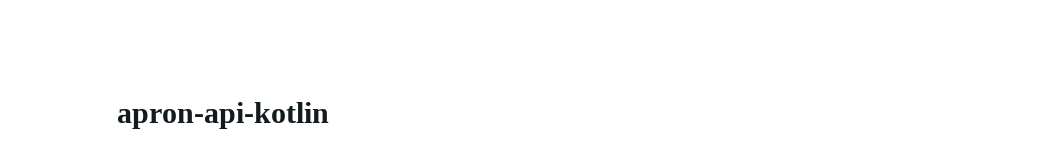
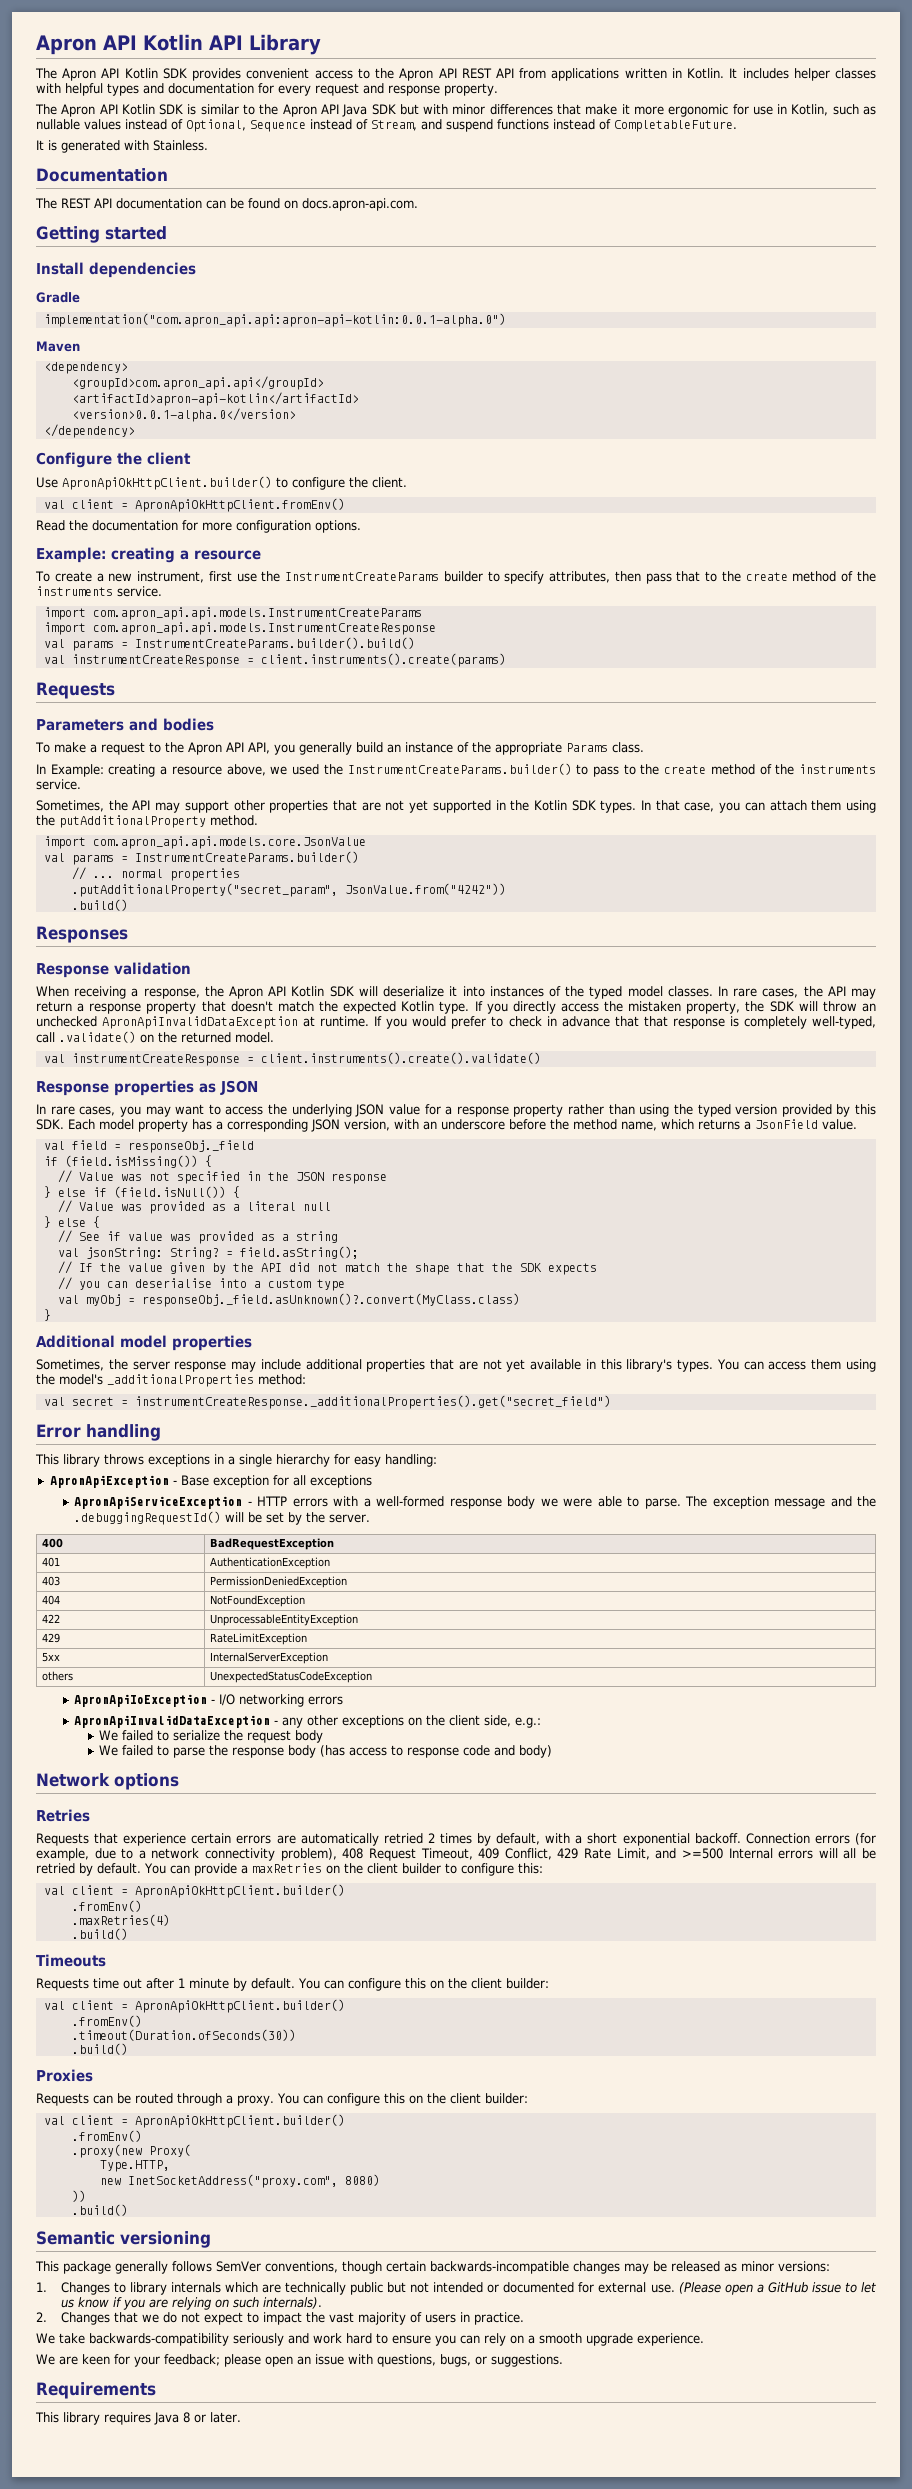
[117,102,329,129] apron-api-kotlin -> [36,34,321,55] [35,68,877,81] [36,83,498,96] [35,104,877,117] [36,119,737,132] [36,140,208,153] [36,168,168,182] [35,198,418,211] [36,226,167,243] [36,262,196,278] [36,292,80,303] [43,313,506,327] [36,341,80,352] [43,362,128,374] [71,376,324,390] [71,392,359,406] [71,408,296,422] [43,424,135,438] [36,452,191,468] [36,476,407,490] [43,498,345,512] [36,520,361,533] [36,547,261,563] [35,571,877,584] [36,586,162,597] [43,607,422,620] [43,622,436,635] [43,637,415,651] [43,653,506,667] [36,682,115,699] [36,718,214,731] [35,742,644,755] [36,763,876,777] [36,779,81,790] [36,800,877,813] [36,815,258,828] [43,836,366,849] [43,851,359,865] [71,867,240,881] [71,883,506,897] [71,899,128,911] [36,926,128,943] [36,962,191,978] [36,986,877,999] [36,1001,876,1014] [36,1016,876,1029] [36,1031,274,1043] [43,1052,541,1066] [36,1080,258,1096] [36,1104,876,1117] [36,1119,857,1132] [43,1140,254,1153] [43,1155,212,1168] [57,1170,387,1184] [43,1186,240,1198] [57,1200,331,1214] [43,1216,100,1228] [57,1230,338,1244] [57,1246,359,1259] [57,1261,597,1275] [57,1277,345,1291] [57,1293,520,1307] [43,1309,51,1321] [36,1335,252,1351] [36,1359,877,1372] [36,1374,306,1387] [43,1395,611,1409] [36,1424,161,1441] [35,1454,437,1467] [49,1475,372,1488] [74,1496,876,1509] [74,1511,371,1525] [41,1538,63,1548] [209,1538,334,1550] [41,1557,60,1567] [209,1557,330,1569] [41,1576,60,1586] [209,1576,347,1588] [41,1595,60,1605] [209,1595,305,1607] [41,1614,60,1623] [209,1614,358,1626] [41,1633,60,1643] [209,1633,307,1645] [41,1652,60,1662] [209,1652,328,1664] [41,1671,73,1681] [209,1671,372,1683] [74,1694,344,1707] [74,1715,542,1728] [98,1730,323,1743] [98,1745,552,1758] [36,1773,179,1790] [36,1809,90,1822] [36,1833,876,1846] [36,1848,876,1861] [36,1863,543,1876] [43,1884,345,1898] [71,1900,142,1912] [71,1914,170,1926] [71,1928,128,1940] [36,1954,106,1967] [36,1978,549,1991] [43,1999,345,2013] [71,2015,142,2027] [71,2029,296,2041] [71,2043,128,2055] [36,2069,93,2082] [36,2093,528,2106] [43,2114,345,2128] [71,2130,142,2142] [71,2144,191,2158] [99,2160,170,2172] [99,2174,380,2188] [71,2190,86,2202] [71,2204,128,2216] [36,2231,211,2248] [35,2261,830,2274] [36,2282,876,2295] [60,2297,322,2310] [36,2312,524,2325] [36,2333,704,2346] [36,2354,563,2367] [36,2382,156,2399] [35,2412,241,2425] Apron API Kotlin API Library // The Apron API Kotlin SDK provides convenient access to the Apron API REST API from applications written in Kotlin. It includes helper classes with helpful types and documentation for every request and response property. // The Apron API Kotlin SDK is similar to the Apron API Java SDK but with minor differences that make it more ergonomic for use in Kotlin, such as nullable values instead of Optional, Sequence instead of Stream, and suspend functions instead of CompletableFuture. // It is generated with Stainless. // Documentation // The REST API documentation can be found on docs.apron-api.com. // Getting started // Install dependencies // Gradle // implementation("com.apron_api.api:apron-api-kotlin:0.0.1-alpha.0") // Maven // <dependency> // <groupId>com.apron_api.api</groupId> // <artifactId>apron-api-kotlin</artifactId> // <version>0.0.1-alpha.0</version> // </dependency> // Configure the client // Use ApronApiOkHttpClient.builder() to configure the client. // val client = ApronApiOkHttpClient.fromEnv() // Read the documentation for more configuration options. // Example: creating a resource // To create a new instrument, first use the InstrumentCreateParams builder to specify attributes, then pass that to the create method of the instruments service. // import com.apron_api.api.models.InstrumentCreateParams // import com.apron_api.api.models.InstrumentCreateResponse // val params = InstrumentCreateParams.builder().build() // val instrumentCreateResponse = client.instruments().create(params) // Requests // Parameters and bodies // To make a request to the Apron API API, you generally build an instance of the appropriate Params class. // In Example: creating a resource above, we used the InstrumentCreateParams.builder() to pass to the create method of the instruments service. // Sometimes, the API may support other properties that are not yet supported in the Kotlin SDK types. In that case, you can attach them using the putAdditionalProperty method. // import com.apron_api.api.models.core.JsonValue // val params = InstrumentCreateParams.builder() // // ... normal properties // .putAdditionalProperty("secret_param", JsonValue.from("4242")) // .build() // Responses // Response validation // When receiving a response, the Apron API Kotlin SDK will deserialize it into instances of the typed model classes. In rare cases, the API may return a response property that doesn't match the expected Kotlin type. If you directly access the mistaken property, the SDK will throw an unchecked ApronApiInvalidDataException at runtime. If you would prefer to check in advance that that response is completely well-typed, call .validate() on the returned model. // val instrumentCreateResponse = client.instruments().create().validate() // Response properties as JSON // In rare cases, you may want to access the underlying JSON value for a response property rather than using the typed version provided by this SDK. Each model property has a corresponding JSON version, with an underscore before the method name, which returns a JsonField value. // val field = responseObj._field // if (field.isMissing()) { // // Value was not specified in the JSON response // } else if (field.isNull()) { // // Value was provided as a literal null // } else { // // See if value was provided as a string // val jsonString: String? = field.asString(); // // If the value given by the API did not match the shape that the SDK expects // // you can deserialise into a custom type // val myObj = responseObj._field.asUnknown()?.convert(MyClass.class) // } // Additional model properties // Sometimes, the server response may include additional properties that are not yet available in this library's types. You can access them using the model's _additionalProperties method: // val secret = instrumentCreateResponse._additionalProperties().get("secret_field") // Error handling // This library throws exceptions in a single hierarchy for easy handling: // ApronApiException - Base exception for all exceptions // ApronApiServiceException - HTTP errors with a well-formed response body we were able to parse. The exception message and the .debuggingRequestId() will be set by the server. // 400 | BadRequestException // 401 | AuthenticationException // 403 | PermissionDeniedException // 404 | NotFoundException // 422 | UnprocessableEntityException // 429 | RateLimitException // 5xx | InternalServerException // others | UnexpectedStatusCodeException // ApronApiIoException - I/O networking errors // ApronApiInvalidDataException - any other exceptions on the client side, e.g.: // We failed to serialize the request body // We failed to parse the response body (has access to response code and body) // Network options // Retries // Requests that experience certain errors are automatically retried 2 times by default, with a short exponential backoff. Connection errors (for example, due to a network connectivity problem), 408 Request Timeout, 409 Conflict, 429 Rate Limit, and >=500 Internal errors will all be retried by default. You can provide a maxRetries on the client builder to configure this: // val client = ApronApiOkHttpClient.builder() // .fromEnv() // .maxRetries(4) // .build() // Timeouts // Requests time out after 1 minute by default. You can configure this on the client builder: // val client = ApronApiOkHttpClient.builder() // .fromEnv() // .timeout(Duration.ofSeconds(30)) // .build() // Proxies // Requests can be routed through a proxy. You can configure this on the client builder: // val client = ApronApiOkHttpClient.builder() // .fromEnv() // .proxy(new Proxy( // Type.HTTP, // new InetSocketAddress("proxy.com", 8080) // )) // .build() // Semantic versioning // This package generally follows SemVer conventions, though certain backwards-incompatible changes may be released as minor versions: // 1. Changes to library internals which are technically public but not intended or documented for external use. (Please open a GitHub issue to let us know if you are relying on such internals). // 2. Changes that we do not expect to impact the vast majority of users in practice. // We take backwards-compatibility seriously and work hard to ensure you can rely on a smooth upgrade experience. // We are keen for your feedback; please open an issue with questions, bugs, or suggestions. // Requirements // This library requires Java 8 or later.

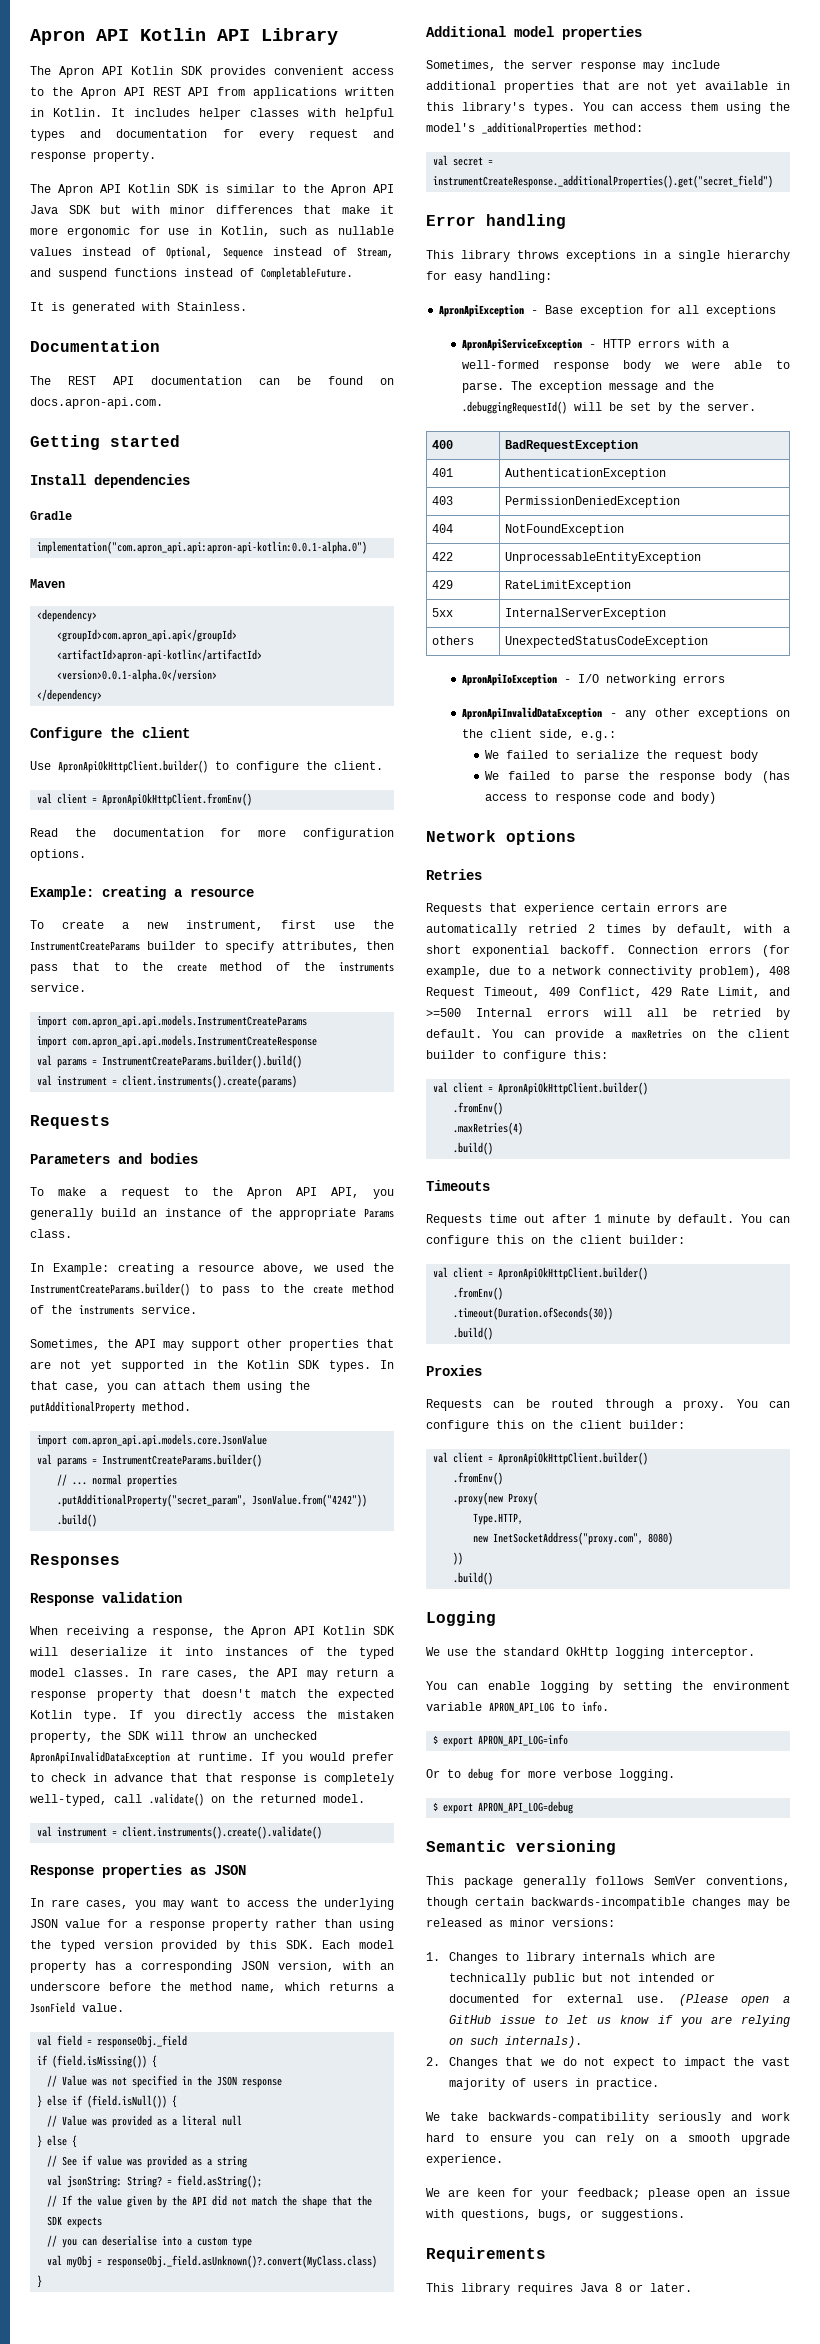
[71,654,240,667] instrumentCreateResponse -> [57,1076,108,1086] instrument
[71,1053,240,1066] instrumentCreateResponse -> [57,1827,108,1837] instrument
(128, 2210) none -> [426,1611,496,1626] [426,1647,755,1659] [426,1681,790,1693] [426,1701,609,1713] [433,1734,569,1747] [426,1768,675,1781] [433,1801,574,1814] // Logging // We use the standard OkHttp logging interceptor. // You can enable logging by setting the environment variable APRON_API_LOG to info. // $ export APRON_API_LOG=info // Or to debug for more verbose logging. // $ export APRON_API_LOG=debug

